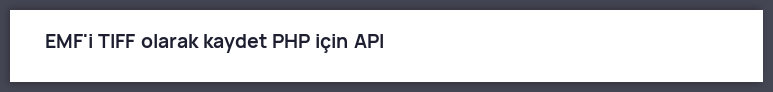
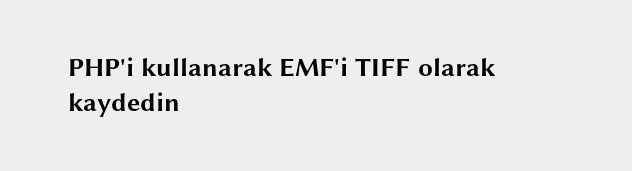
(45, 41) none -> [68,57,274,76] PHP'i kullanarak
[202,34,384,53] kaydet PHP için API -> [68,92,180,117] kaydedin

